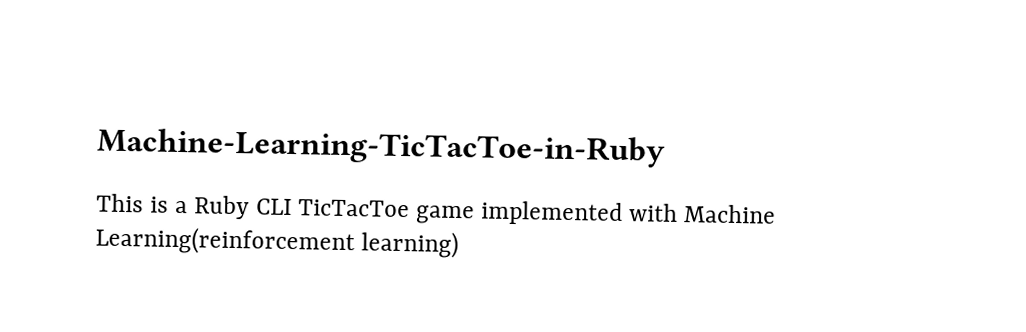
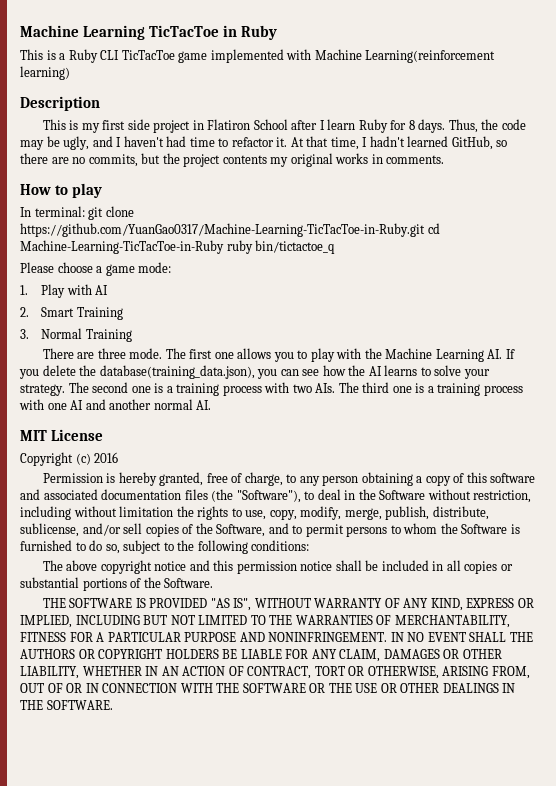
[97,127,665,168] Machine-Learning-TicTacToe-in-Ruby -> [20,25,278,40] Machine Learning TicTacToe in Ruby
(460, 244) none -> [20,96,100,111] [42,119,526,133] [20,136,508,150] [20,153,445,167] [20,183,102,198] [20,206,134,220] [20,223,440,237] [20,240,336,254] [20,262,172,276] [20,284,109,298] [20,307,123,320] [20,328,132,342] [42,348,515,362] [19,365,490,379] [20,382,523,396] [19,399,212,410] [20,429,103,441] [20,452,119,466] [42,472,536,486] [20,489,532,503] [20,506,489,520] [20,523,520,537] [20,540,310,554] [42,560,513,574] [20,577,214,591] [42,598,534,611] [20,615,510,628] [20,632,533,642] [20,649,502,662] [20,666,530,679] [20,683,516,693] [20,700,113,710] // Description // This is my first side project in Flatiron School after I learn Ruby for 8 days. Thus, the code may be ugly, and I haven't had time to refactor it. At that time, I hadn't learned GitHub, so there are no commits, but the project contents my original works in comments. // How to play // In terminal: git clone https://github.com/YuanGao0317/Machine-Learning-TicTacToe-in-Ruby.git cd Machine-Learning-TicTacToe-in-Ruby ruby bin/tictactoe_q // Please choose a game mode: // 1. Play with AI // 2. Smart Training // 3. Normal Training // There are three mode. The first one allows you to play with the Machine Learning AI. If you delete the database(training_data.json), you can see how the AI learns to solve your strategy. The second one is a training process with two AIs. The third one is a training process with one AI and another normal AI. // MIT License // Copyright (c) 2016 // Permission is hereby granted, free of charge, to any person obtaining a copy of this software and associated documentation files (the "Software"), to deal in the Software without restriction, including without limitation the rights to use, copy, modify, merge, publish, distribute, sublicense, and/or sell copies of the Software, and to permit persons to whom the Software is furnished to do so, subject to the following conditions: // The above copyright notice and this permission notice shall be included in all copies or substantial portions of the Software. // THE SOFTWARE IS PROVIDED "AS IS", WITHOUT WARRANTY OF ANY KIND, EXPRESS OR IMPLIED, INCLUDING BUT NOT LIMITED TO THE WARRANTIES OF MERCHANTABILITY, FITNESS FOR A PARTICULAR PURPOSE AND NONINFRINGEMENT. IN NO EVENT SHALL THE AUTHORS OR COPYRIGHT HOLDERS BE LIABLE FOR ANY CLAIM, DAMAGES OR OTHER LIABILITY, WHETHER IN AN ACTION OF CONTRACT, TORT OR OTHERWISE, ARISING FROM, OUT OF OR IN CONNECTION WITH THE SOFTWARE OR THE USE OR OTHER DEALINGS IN THE SOFTWARE.

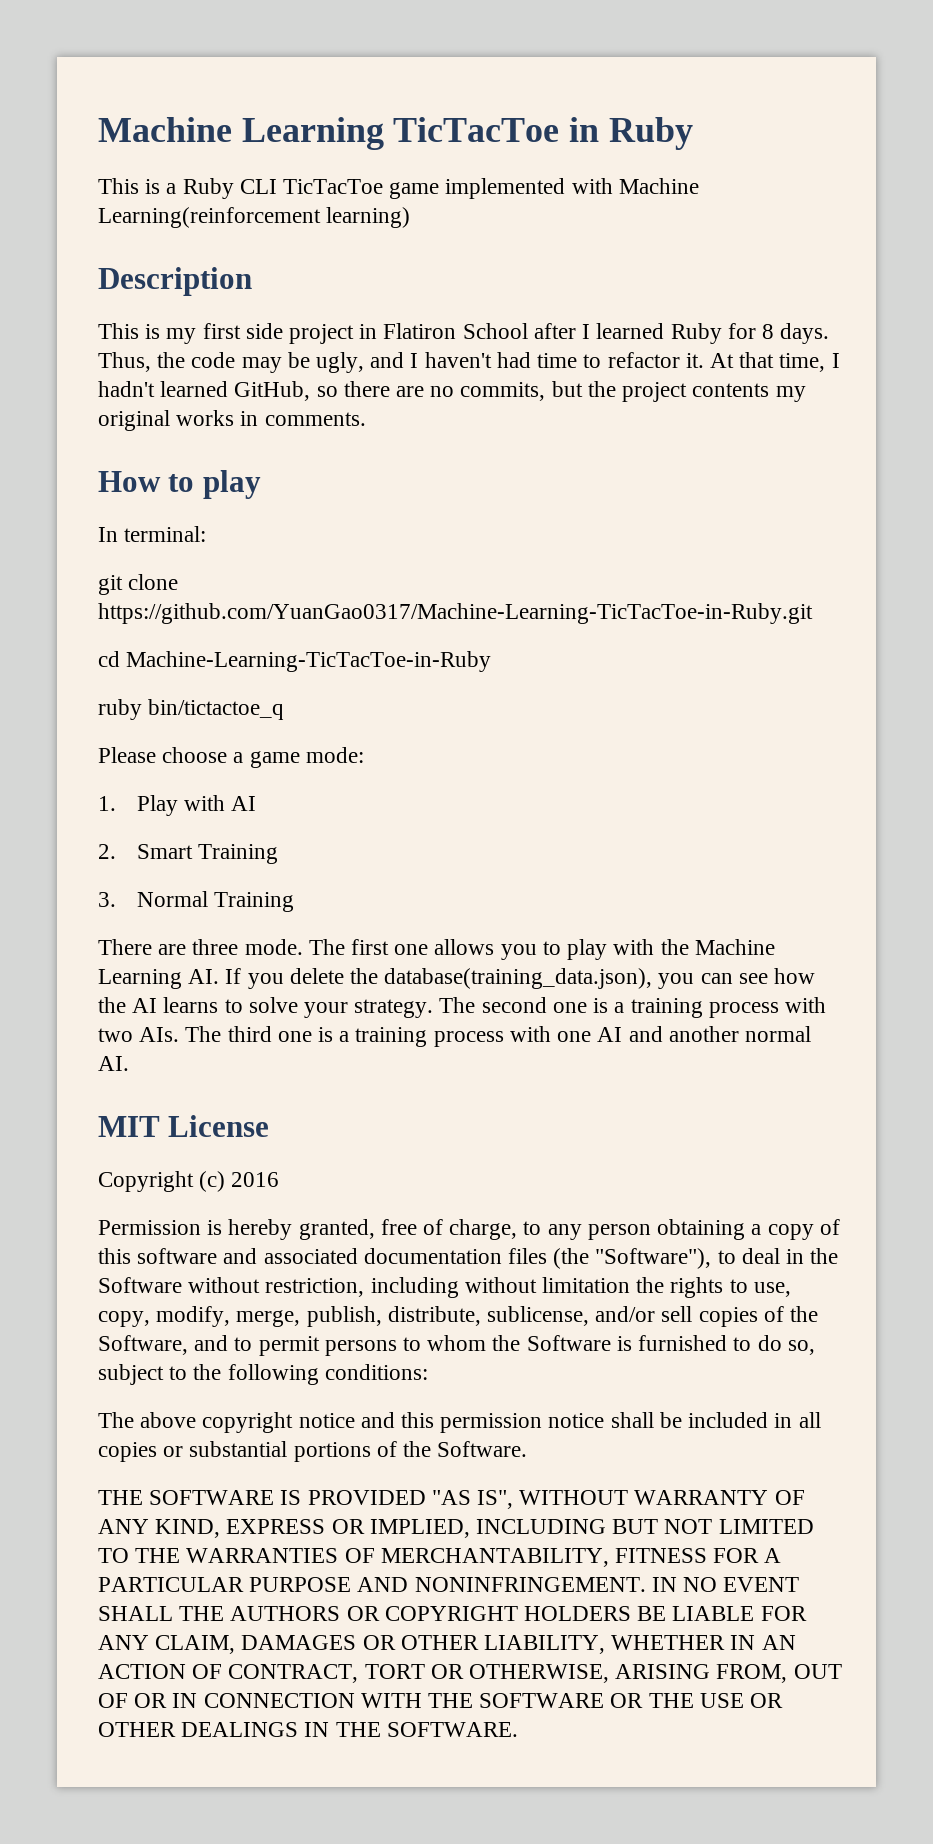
[327,119,356,130] learn -> [596,323,665,339] learned
(85, 211) none -> (207, 534) //
(425, 230) none -> (813, 613) //
(224, 247) none -> (492, 661) //

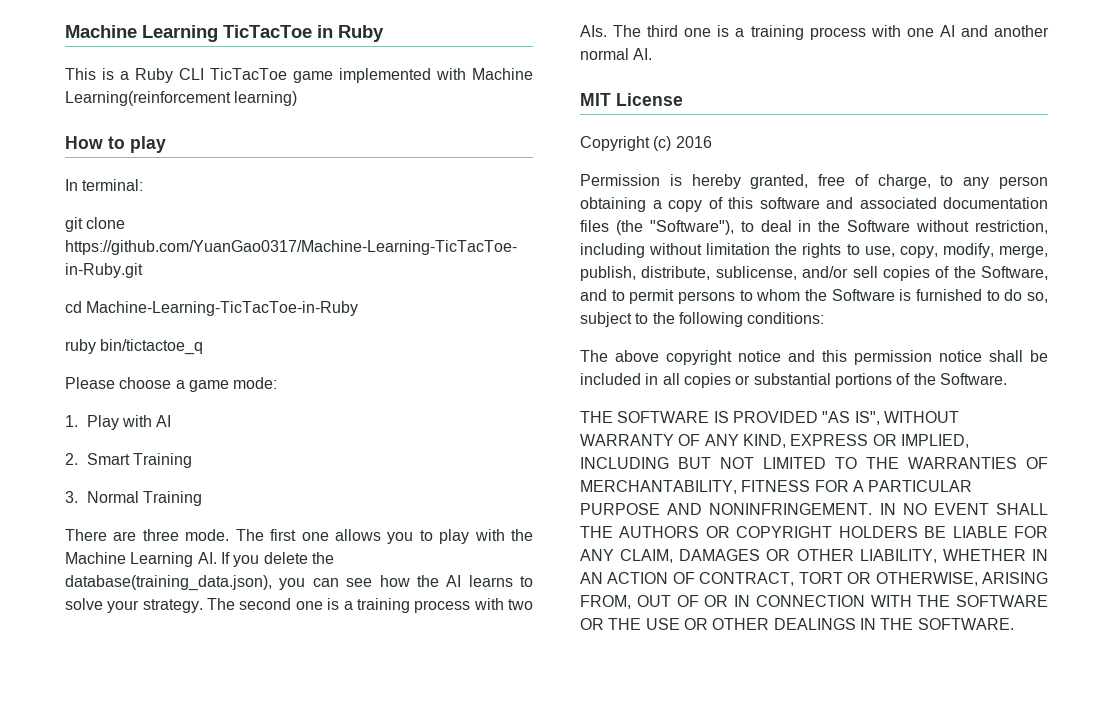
[98,267,252,296] [98,323,830,344] [98,352,840,373] [98,381,806,402] [98,410,366,431] // Description // This is my first side project in Flatiron School after I learned Ruby for 8 days. Thus, the code may be ugly, and I haven't had time to refactor it. At that time, I hadn't learned GitHub, so there are no commits, but the project contents my original works in comments. -> (298, 98) none

